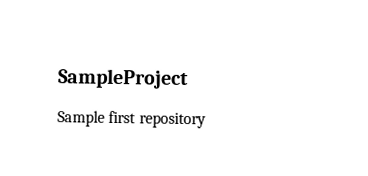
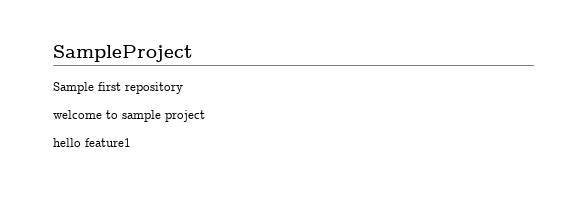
(206, 120) none -> [53,110,205,122] [53,138,131,147] // welcome to sample project // hello feature1

